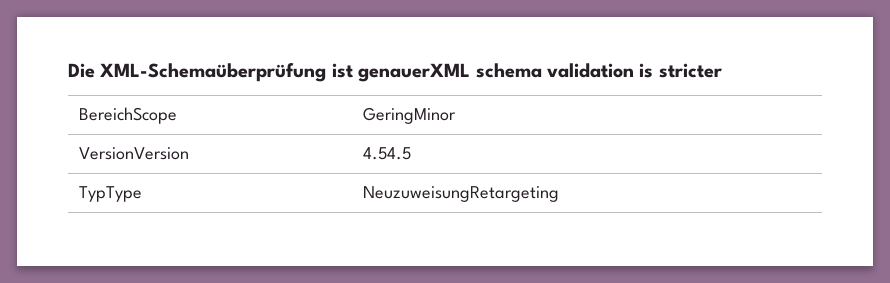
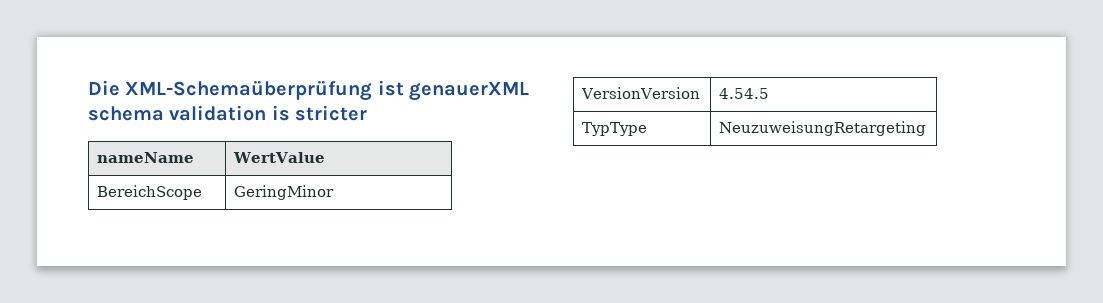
(722, 70) none -> [97,152,195,163] [233,152,326,163] // nameName | WertValue

